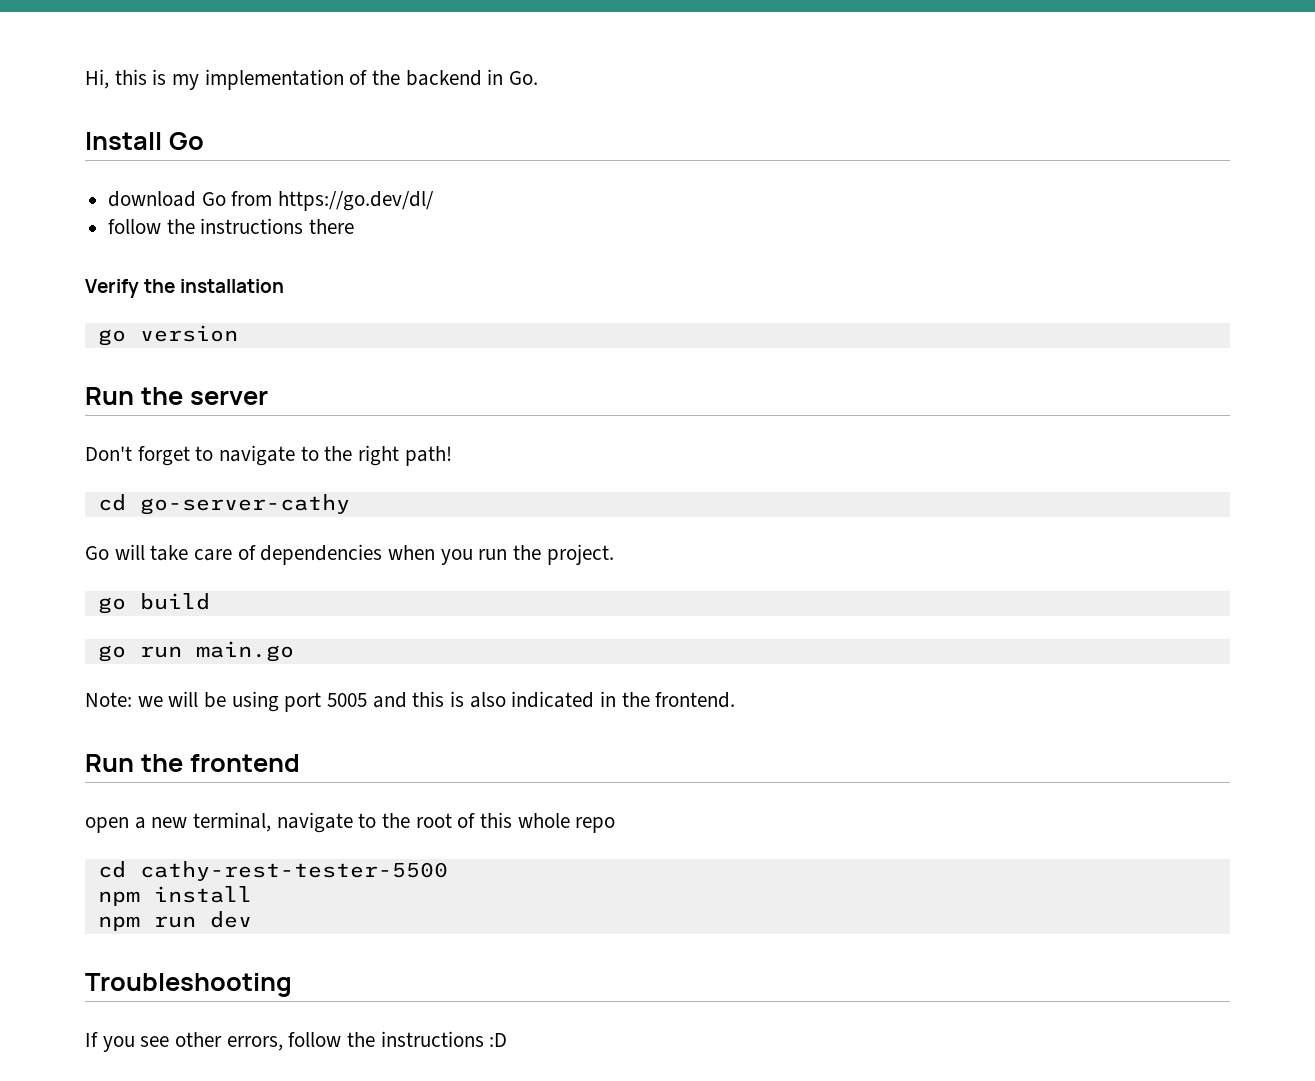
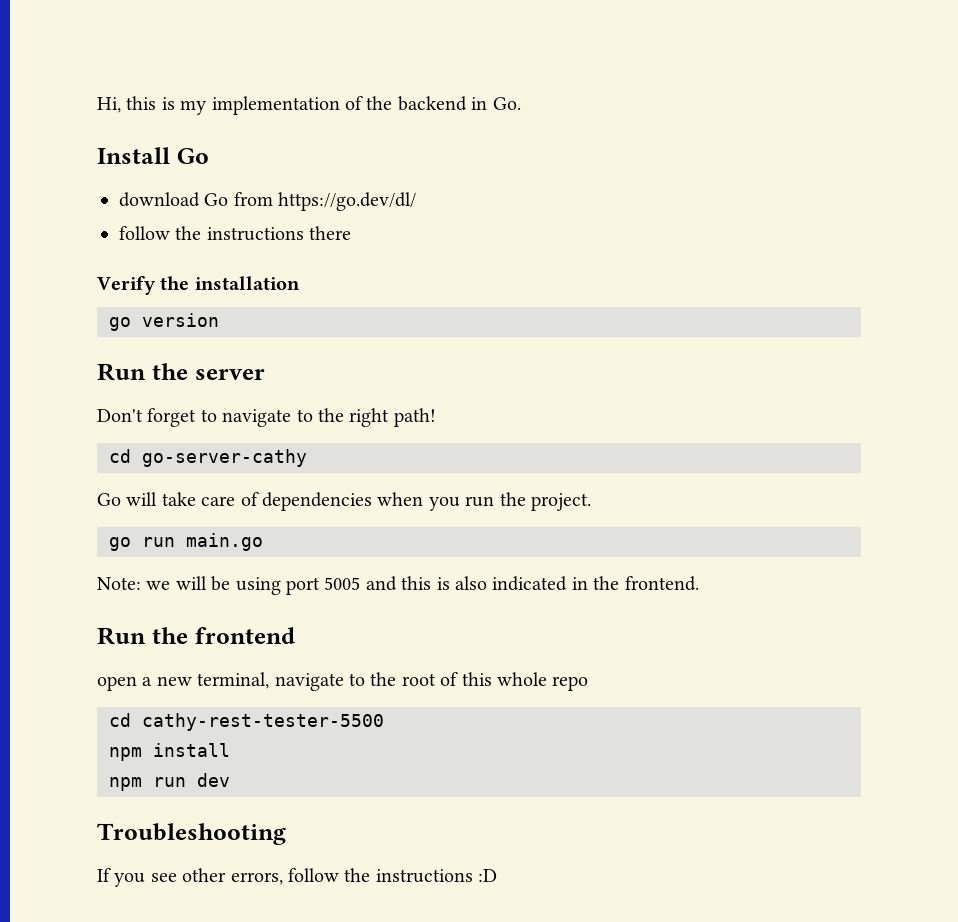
[97,593,210,614] // go build -> (591, 502) none

